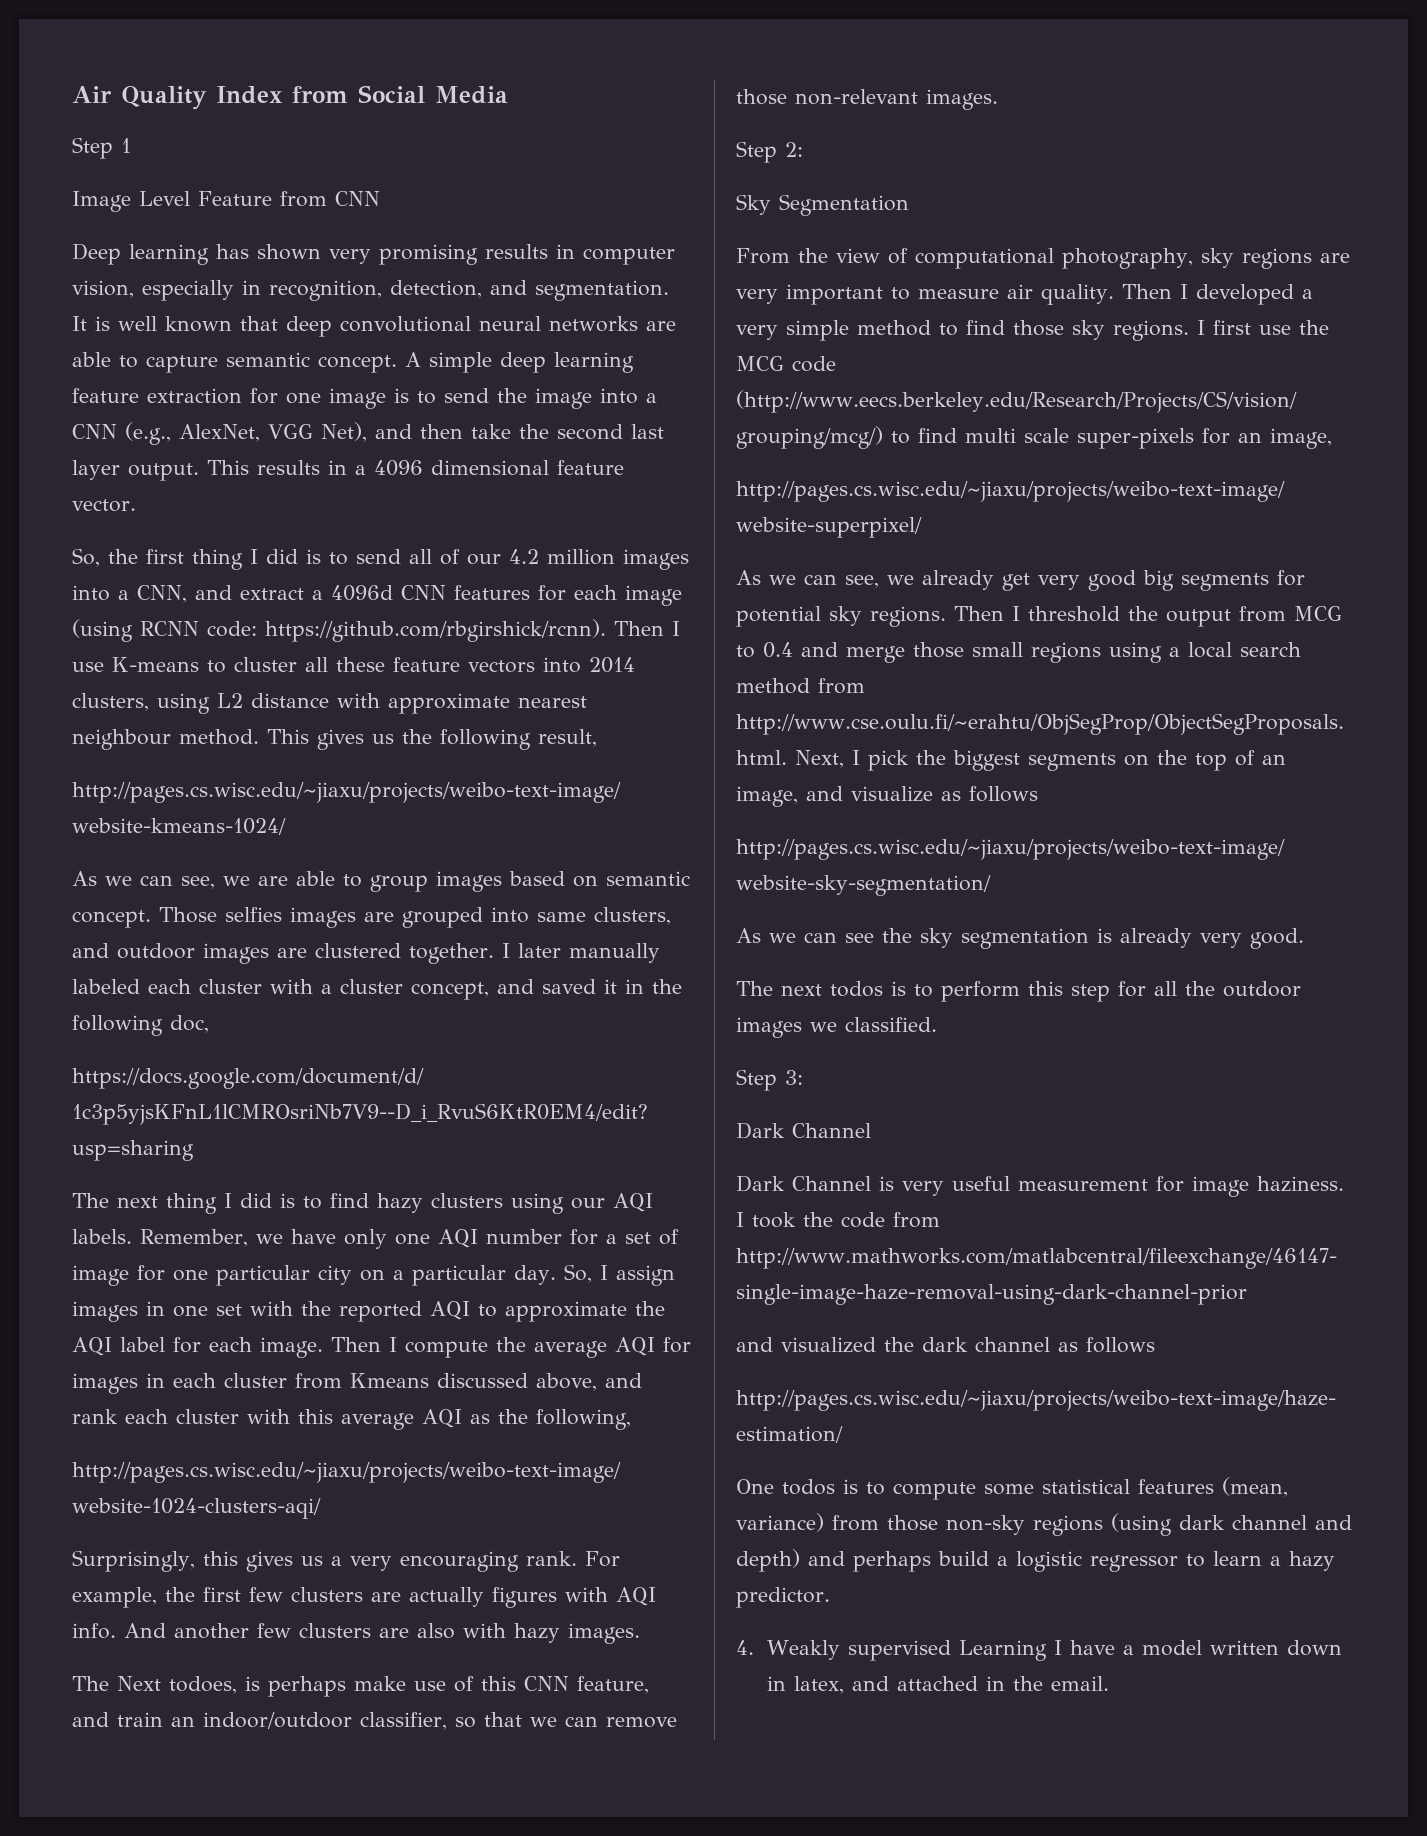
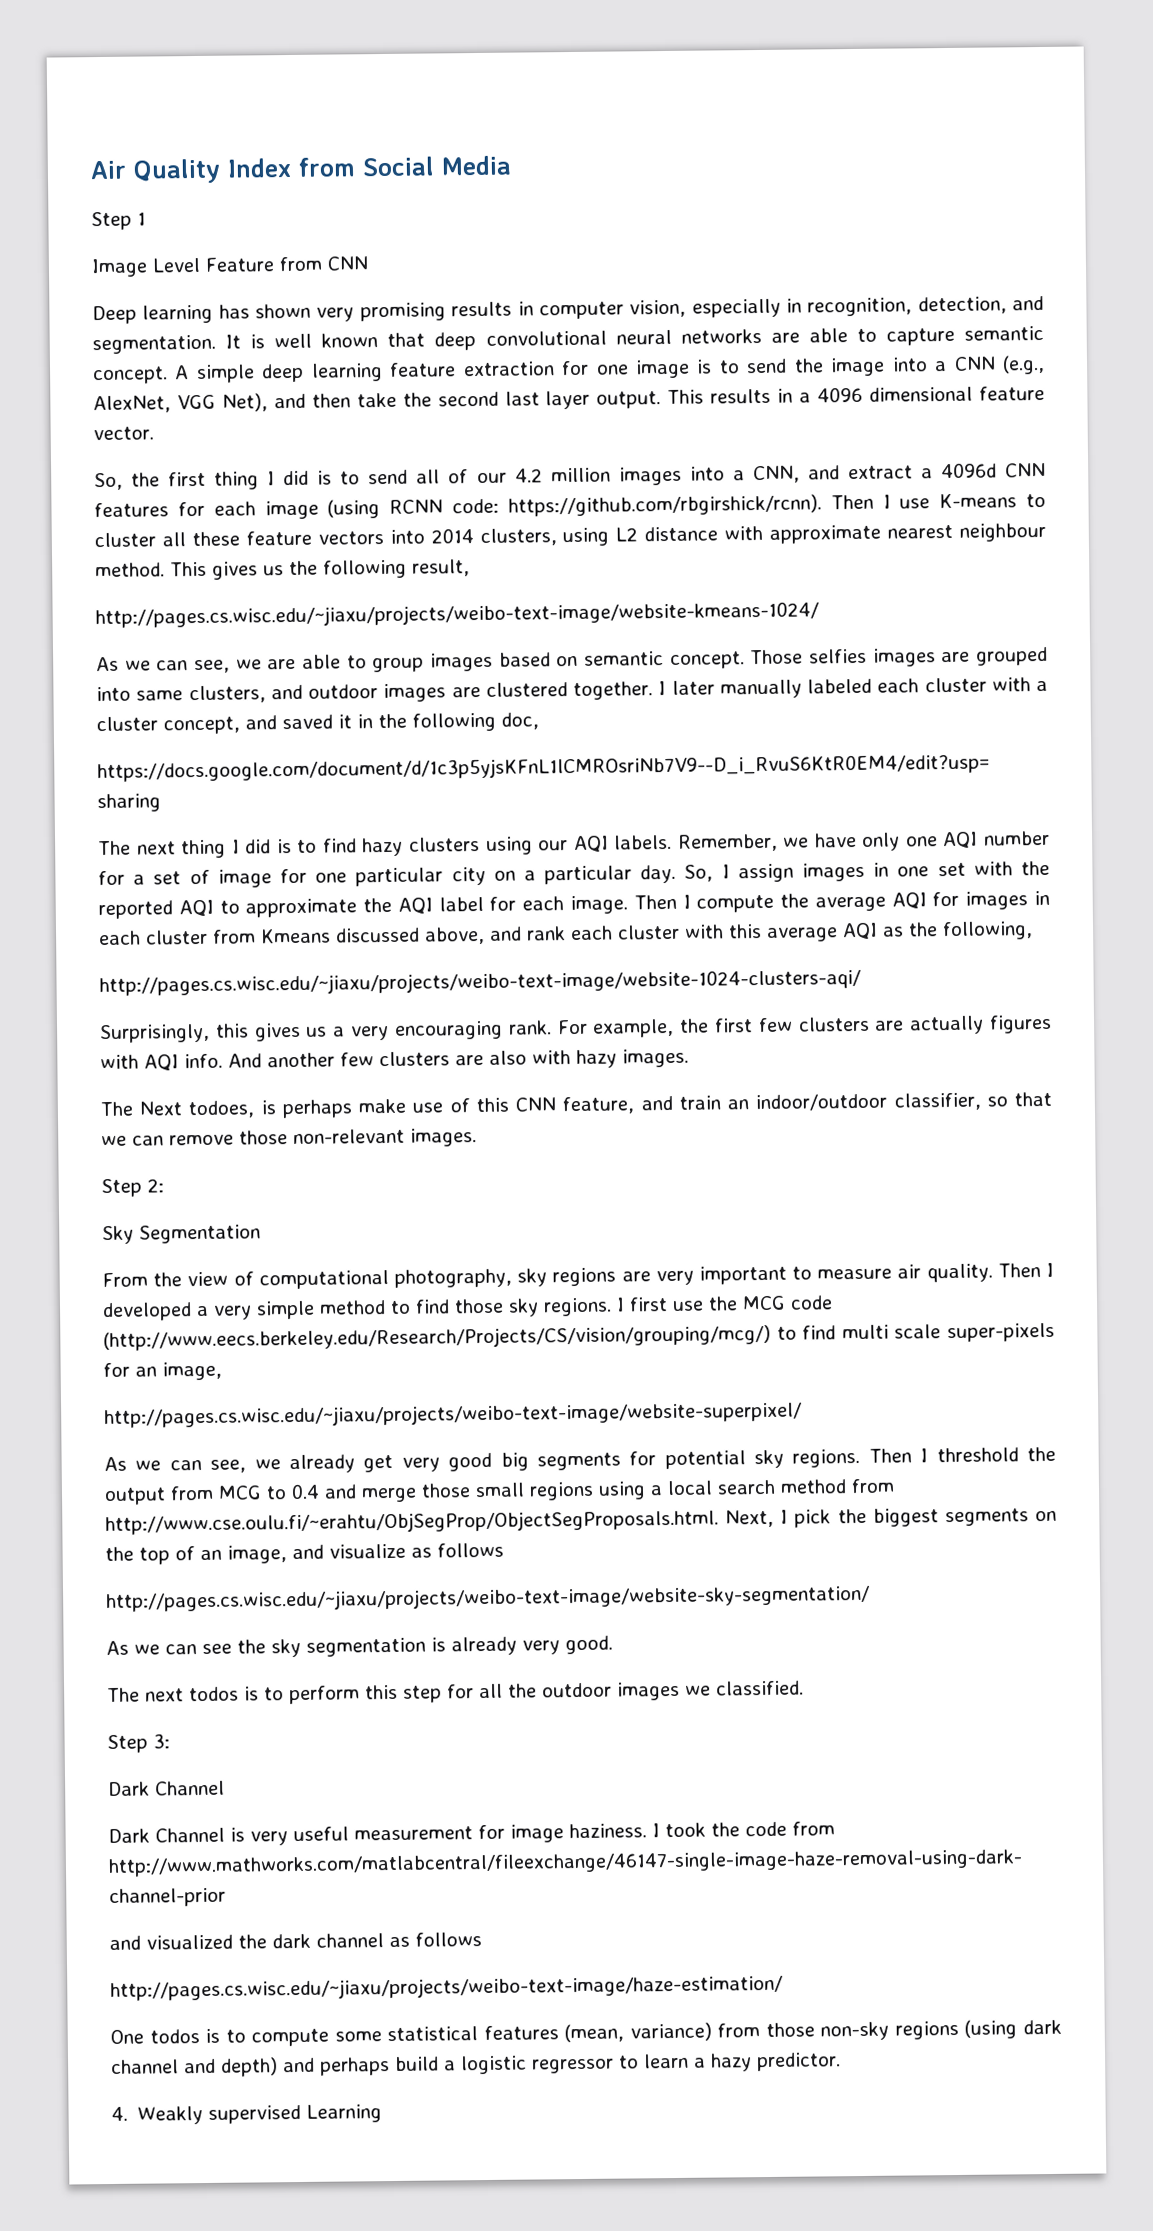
[1053,1640,1342,1656] [766,1676,1109,1694] I have a model written down in latex, and attached in the email. -> (383, 2113) none

